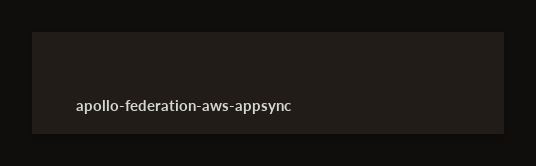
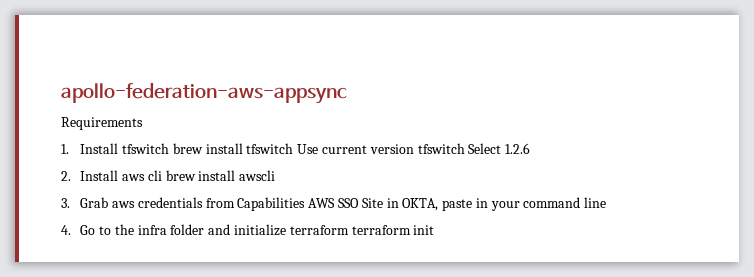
(291, 107) none -> [61,117,143,130] [61,143,531,154] [61,170,276,181] [61,197,607,211] [61,224,435,236] // Requirements // 1. Install tfswitch brew install tfswitch Use current version tfswitch Select 1.2.6 // 2. Install aws cli brew install awscli // 3. Grab aws credentials from Capabilities AWS SSO Site in OKTA, paste in your command line // 4. Go to the infra folder and initialize terraform terraform init

